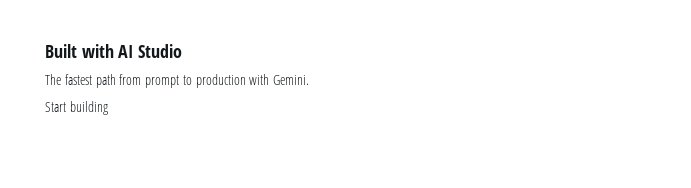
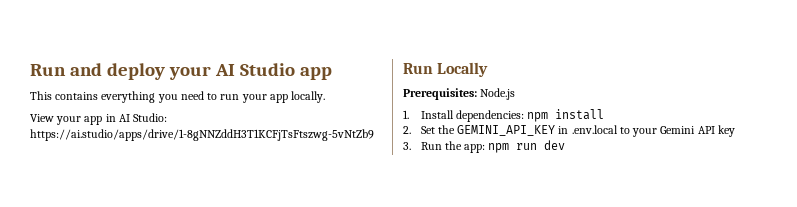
[45,44,183,58] [45,74,310,88] [45,101,108,115] Built with AI Studio // The fastest path from prompt to production with Gemini. // Start building -> [30,63,332,80] [30,91,326,103] [30,113,168,125] [30,129,374,141] [403,62,489,77] [403,88,516,100] [403,109,605,122] [403,125,735,137] [403,140,566,153] Run and deploy your AI Studio app // This contains everything you need to run your app locally. // View your app in AI Studio: https://ai.studio/apps/drive/1-8gNNZddH3T1KCFjTsFtszwg-5vNtZb9 // Run Locally // Prerequisites: Node.js // 1. Install dependencies: npm install // 2. Set the GEMINI_API_KEY in .env.local to your Gemini API key // 3. Run the app: npm run dev

